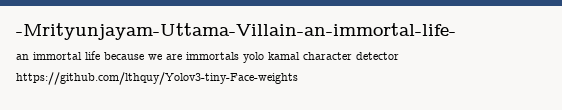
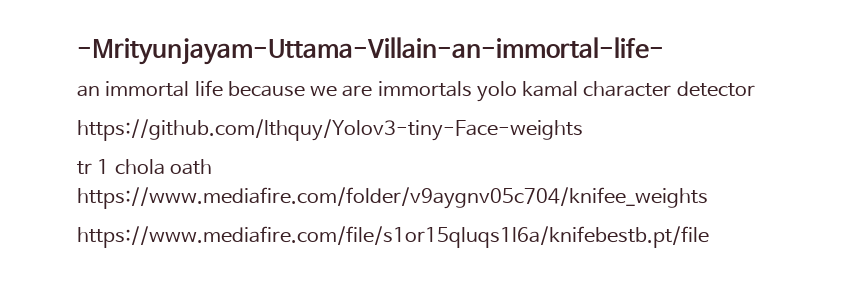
(298, 78) none -> [77,159,212,175] [77,187,708,209] [77,226,709,248] // tr 1 chola oath https://www.mediafire.com/folder/v9aygnv05c704/knifee_weights // https://www.mediafire.com/file/s1or15qluqs1l6a/knifebestb.pt/file

